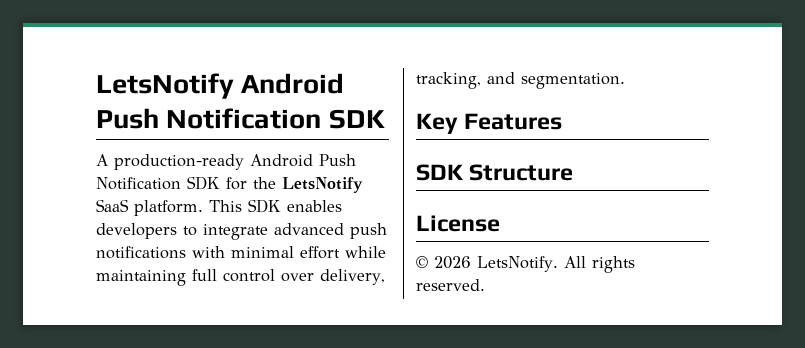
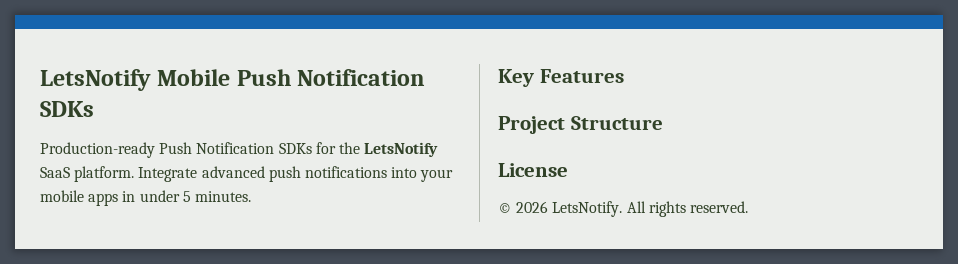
[96,73,345,99] [96,108,385,129] [96,154,356,170] [96,176,220,190] LetsNotify Android Push Notification SDK // A production-ready Android Push Notification SDK -> [40,69,426,91] [40,101,94,117] [40,142,312,158] LetsNotify Mobile Push Notification SDKs // Production-ready Push Notification SDKs
[209,199,342,213] [96,223,387,240] [96,246,386,259] [96,269,385,286] [416,72,625,89] This SDK enables developers to integrate advanced push notifications with minimal effort while maintaining full control over delivery, tracking, and segmentation. -> [138,166,454,182] [40,190,251,206] Integrate advanced push notifications into your mobile apps in under 5 minutes.
[416,164,464,181] SDK -> [498,116,565,134] Project

